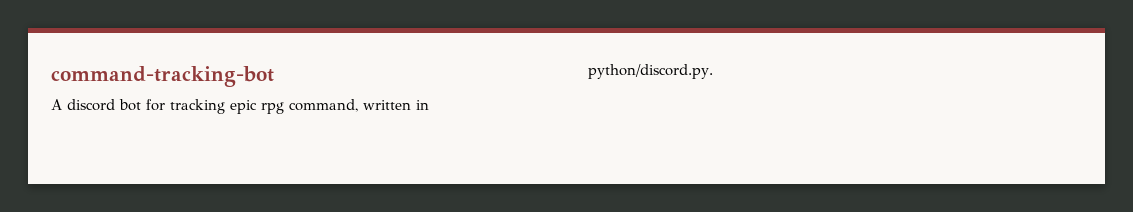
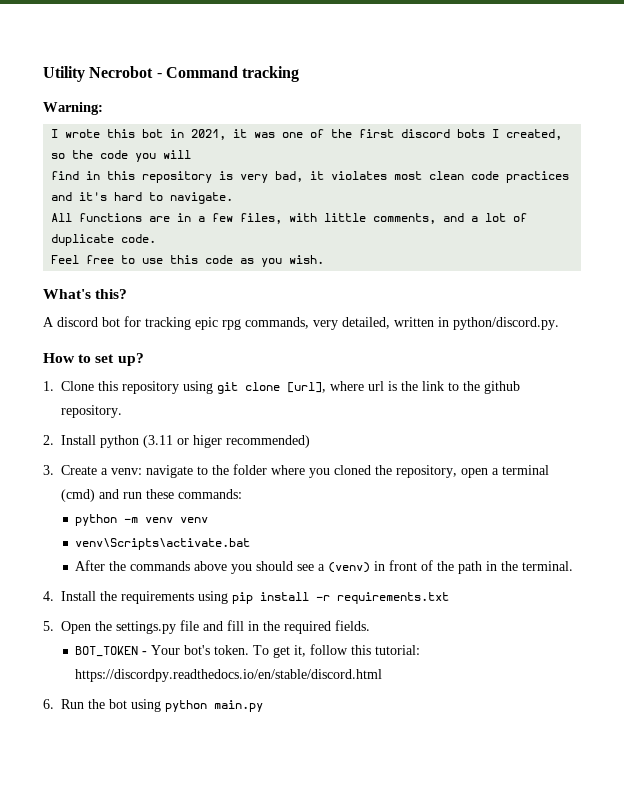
[51,66,274,87] command-tracking-bot -> [43,66,300,82] [43,102,103,115] [51,129,563,140] [51,150,192,162] [51,171,570,183] [51,192,234,204] [51,213,528,224] [51,234,157,246] [51,255,325,267] [43,289,128,299] Utility Necrobot - Command tracking // Warning: // I wrote this bot in 2021, it was one of the first discord bots I created, so the code you will // find in this repository is very bad, it violates most clean code practices and it's hard to navigate. // All functions are in a few files, with little comments, and a lot of duplicate code. // Feel free to use this code as you wish. // What's this?
[289,99,358,112] command, -> [245,317,390,330] commands, very detailed,
(713, 71) none -> [43,353,144,366] [43,381,520,394] [61,405,122,418] [43,435,310,448] [43,464,549,478] [61,489,242,502] [75,514,209,526] [75,538,251,550] [75,560,574,574] [43,591,449,604] [43,620,370,634] [75,644,421,658] [75,669,383,682] [43,699,263,712] // How to set up? // 1. Clone this repository using git clone [url], where url is the link to the github repository. // 2. Install python (3.11 or higer recommended) // 3. Create a venv: navigate to the folder where you cloned the repository, open a terminal (cmd) and run these commands: // python -m venv venv // venv\Scripts\activate.bat // After the commands above you should see a (venv) in front of the path in the terminal. // 4. Install the requirements using pip install -r requirements.txt // 5. Open the settings.py file and fill in the required fields. // BOT_TOKEN - Your bot's token. To get it, follow this tutorial: https://discordpy.readthedocs.io/en/stable/discord.html // 6. Run the bot using python main.py

